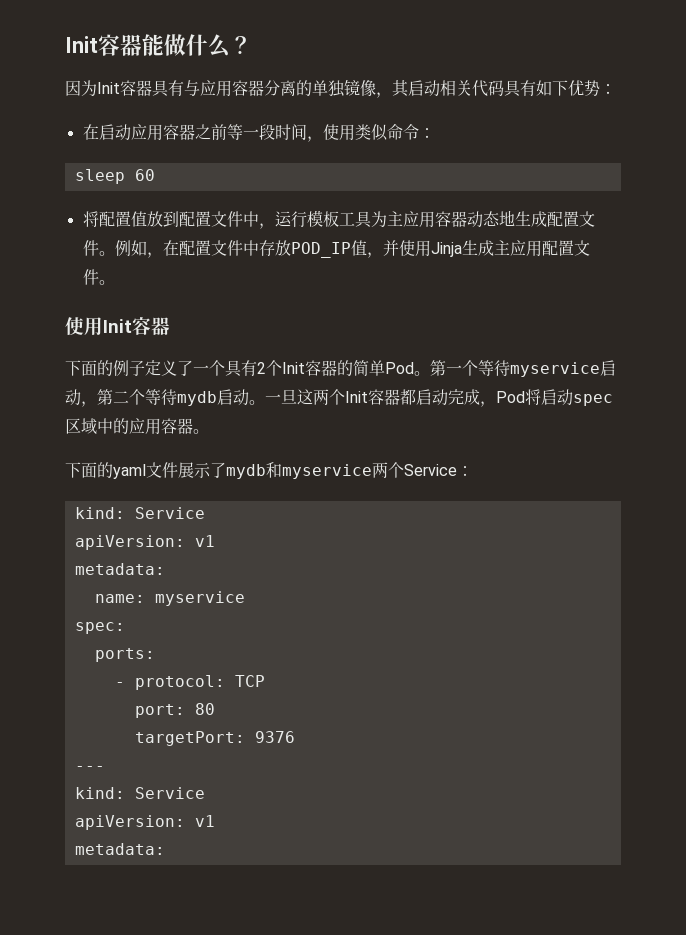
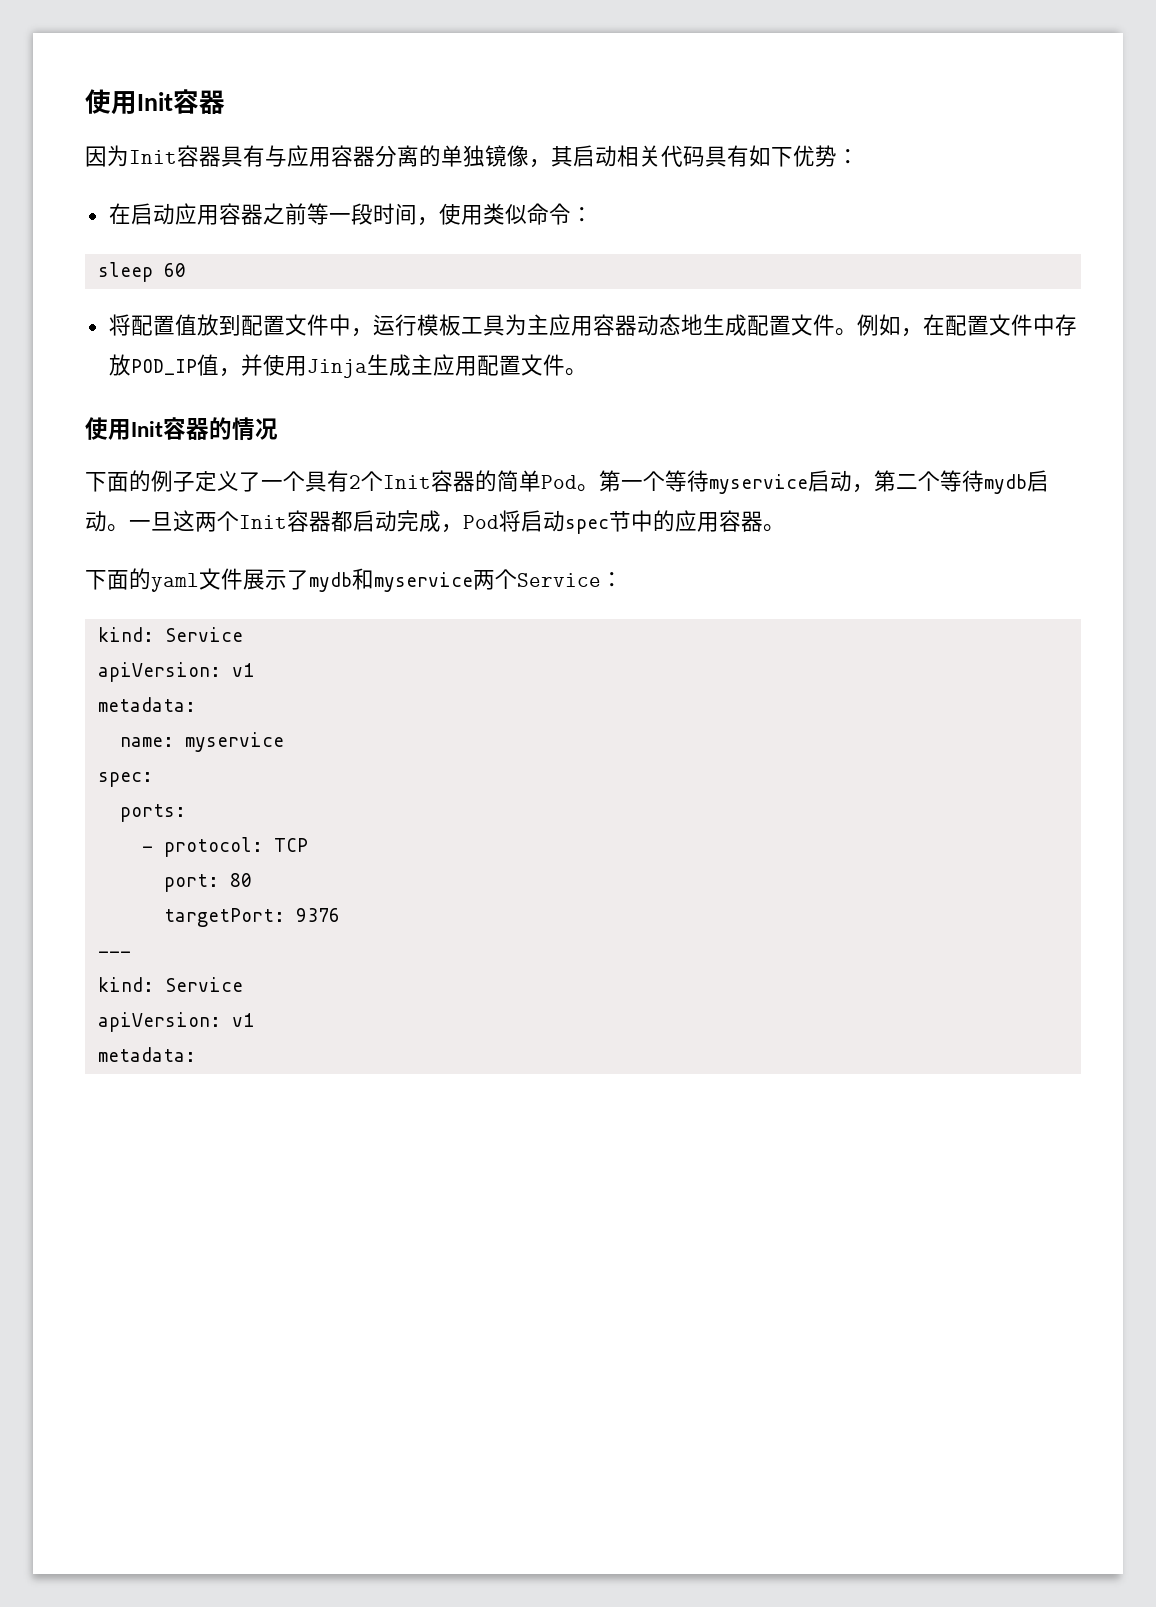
[65,34,252,58] Init容器能做什么？ -> [85,89,225,115] 使用Init容器
(170, 326) none -> [209,417,278,441] 的情况
[65,418,97,434] 区域 -> [609,511,631,532] 节

